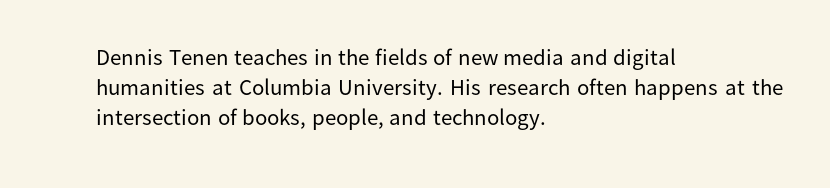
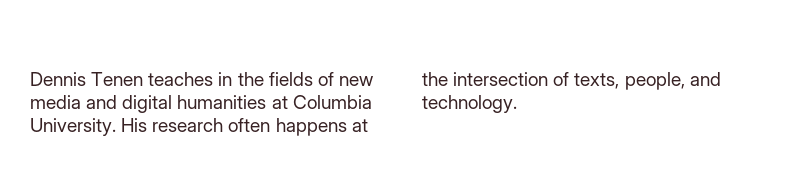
[242,108,307,129] books, -> [574,73,620,89] texts,

